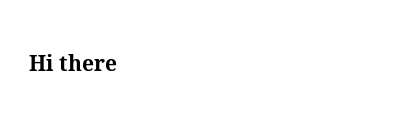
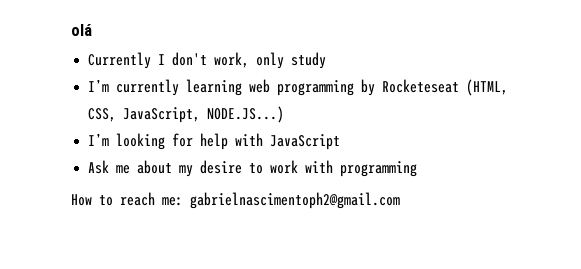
[29,54,117,71] Hi there -> [71,24,92,36] [88,52,327,69] [88,79,509,96] [88,106,285,123] [88,133,341,150] [88,160,418,177] [71,192,400,209] olá // Currently I don't work, only study // I’m currently learning web programming by Rocketeseat (HTML, CSS, JavaScript, NODE.JS...) // I’m looking for help with JavaScript // Ask me about my desire to work with programming // How to reach me: gabrielnascimentoph2@gmail.com

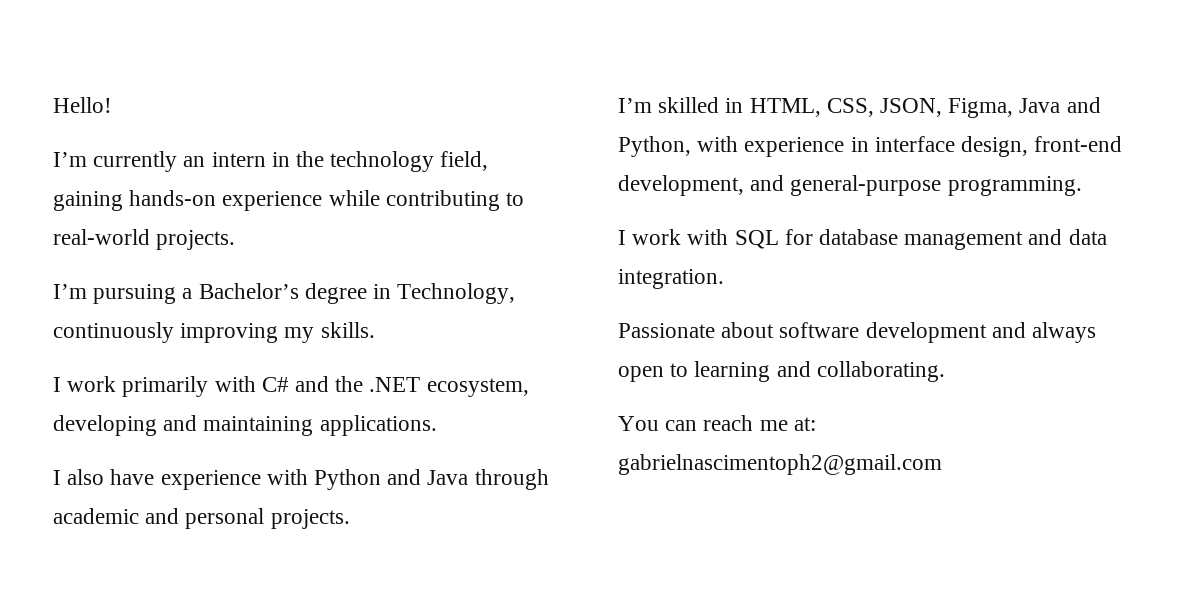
[71,24,92,36] [88,52,327,69] [88,79,509,96] [88,106,285,123] [88,133,341,150] [88,160,418,177] [71,192,183,206] olá // Currently I don't work, only study // I’m currently learning web programming by Rocketeseat (HTML, CSS, JavaScript, NODE.JS...) // I’m looking for help with JavaScript // Ask me about my desire to work with programming // How to reach me: -> [53,97,112,113] [53,151,489,172] [53,190,525,211] [53,229,236,250] [53,283,516,304] [53,322,375,343] [53,376,529,397] [53,415,437,436] [53,469,549,490] [53,508,350,529] [618,97,1101,118] [618,136,1123,157] [618,175,1082,196] [618,229,1107,250] [618,269,724,289] [618,322,1097,343] [618,361,945,382] [618,415,816,431] Hello! // I’m currently an intern in the technology field, gaining hands-on experience while contributing to real-world projects. // I’m pursuing a Bachelor’s degree in Technology, continuously improving my skills. // I work primarily with C# and the .NET ecosystem, developing and maintaining applications. // I also have experience with Python and Java through academic and personal projects. // I’m skilled in HTML, CSS, JSON, Figma, Java and Python, with experience in interface design, front-end development, and general-purpose programming. // I work with SQL for database management and data integration. // Passionate about software development and always open to learning and collaborating. // You can reach me at:

